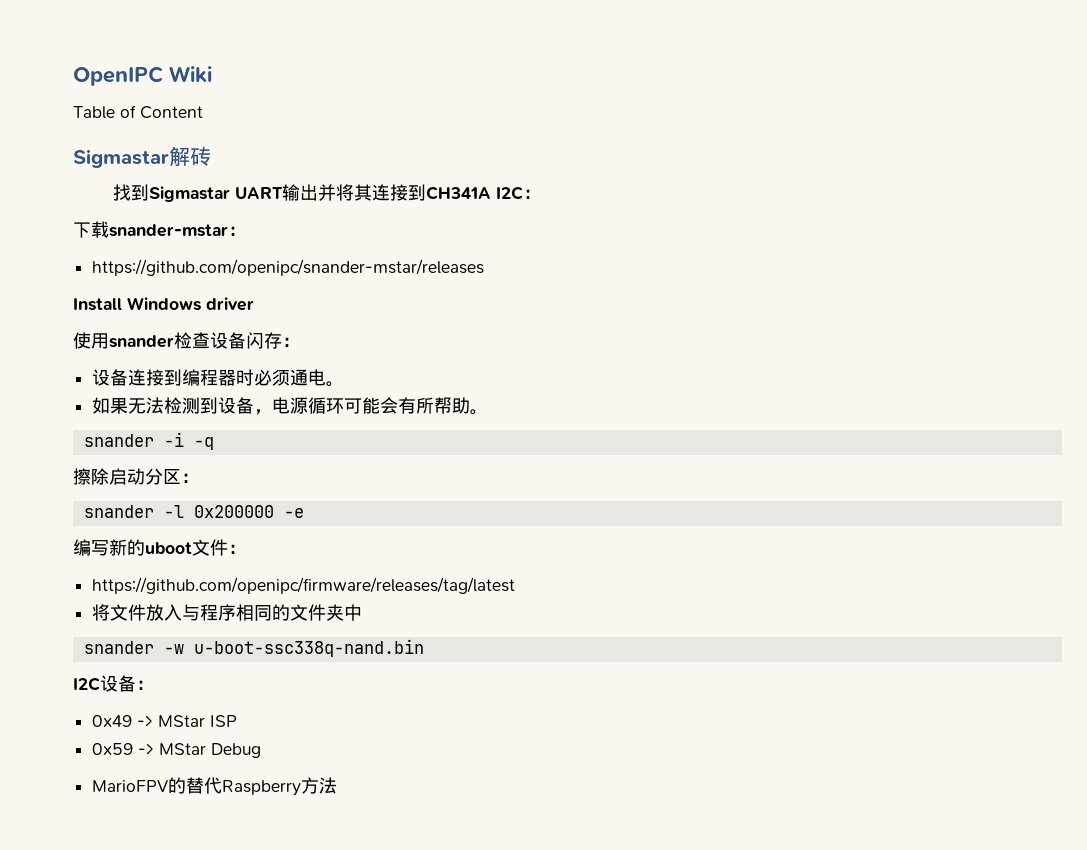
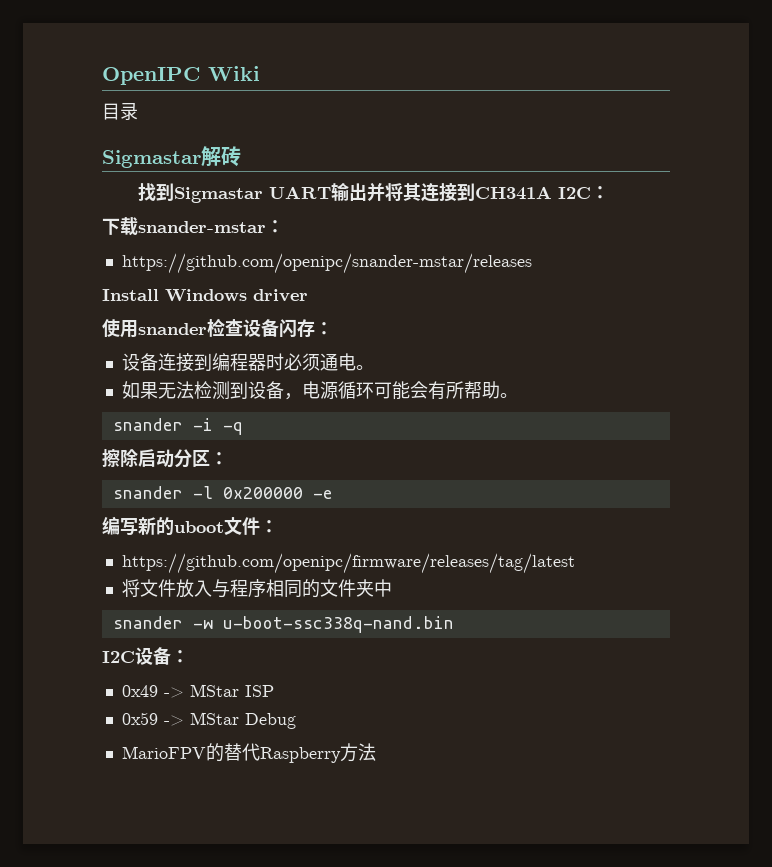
[73,105,203,119] Table of Content -> [102,102,138,120] 目录

